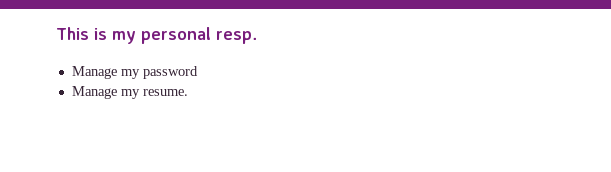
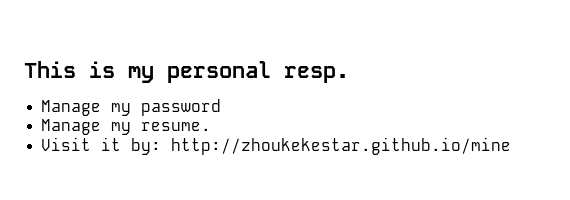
(188, 92) none -> [41,137,512,155] // Visit it by: http://zhoukekestar.github.io/mine

